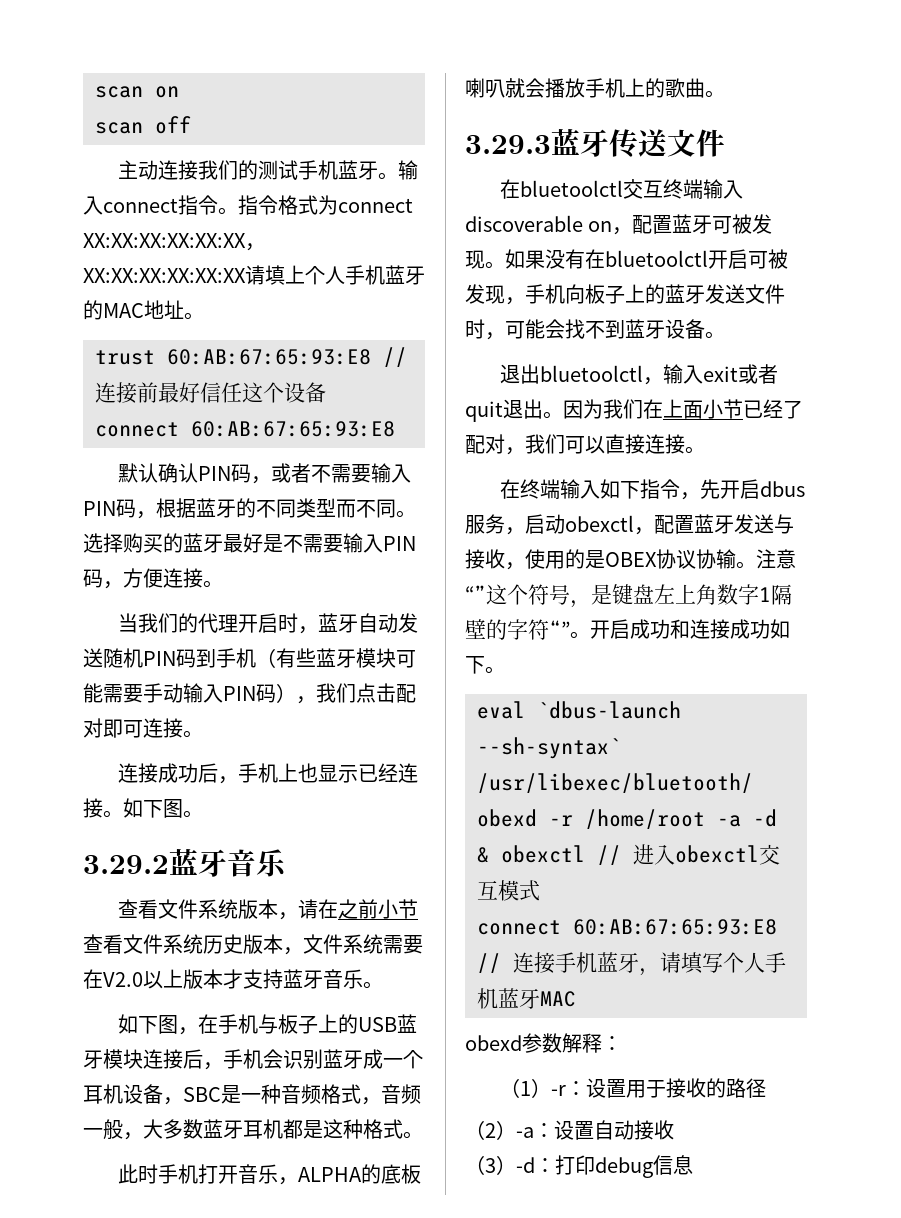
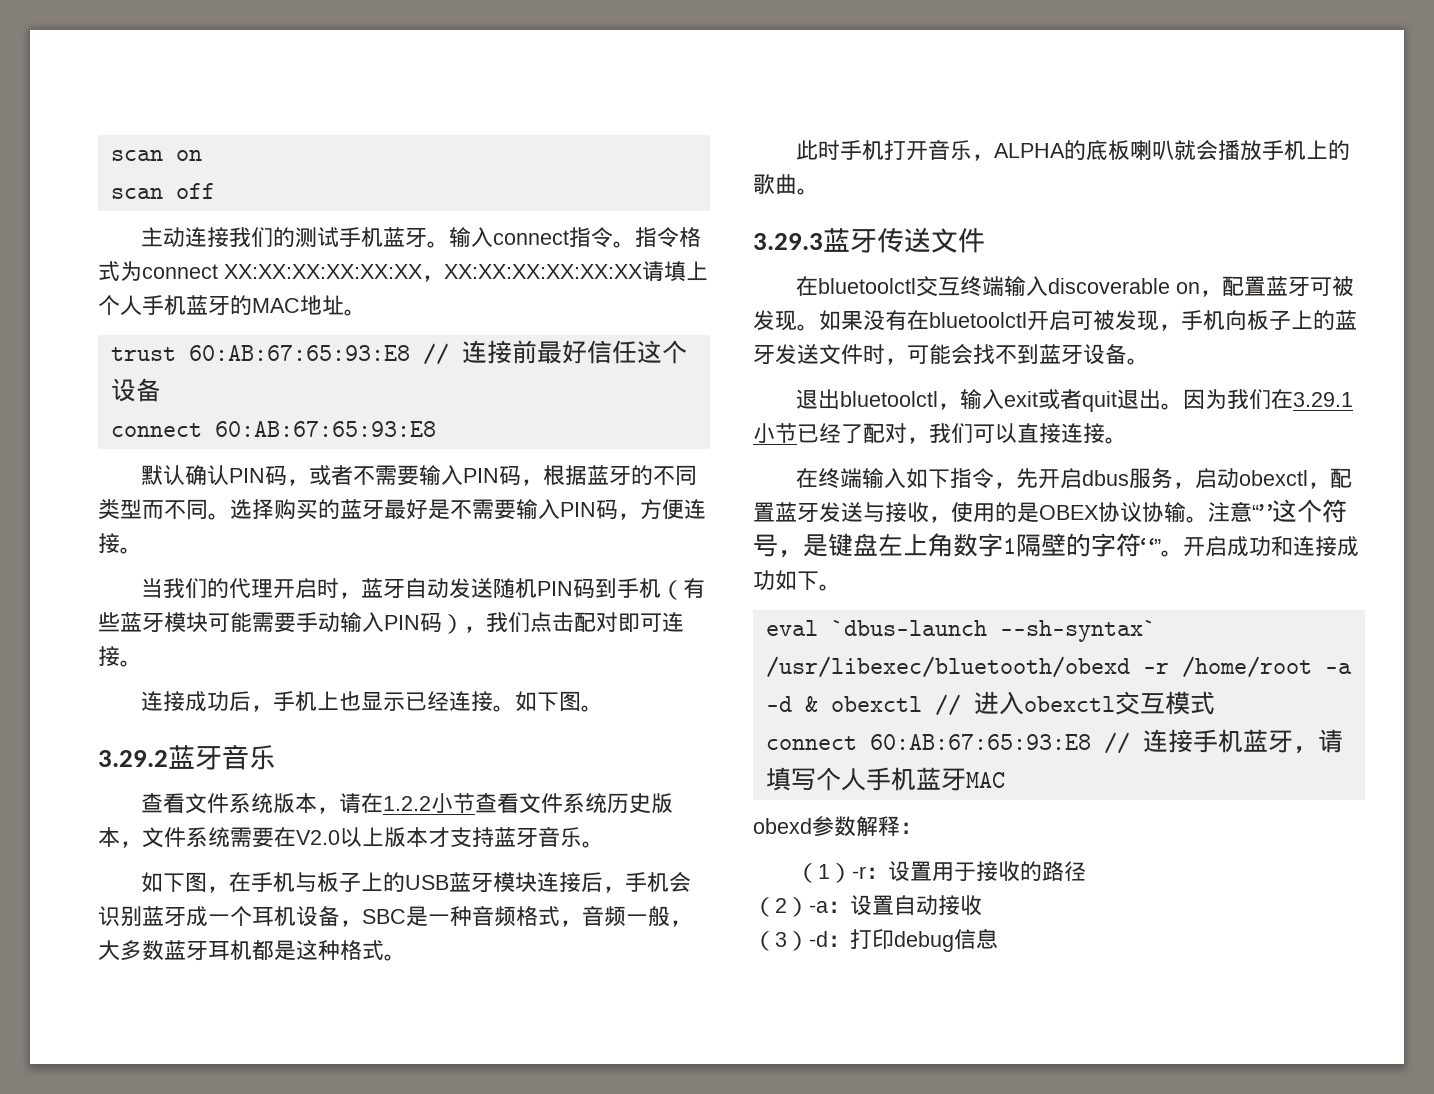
[338,899,379,919] 之前 -> [383,796,432,811] 1.2.2
[663,399,703,419] 上面 -> [1293,392,1354,407] 3.29.1

